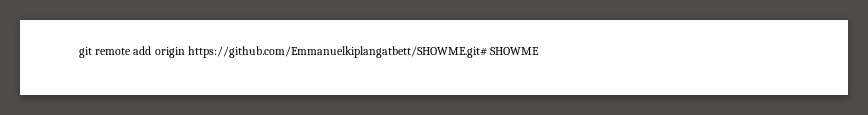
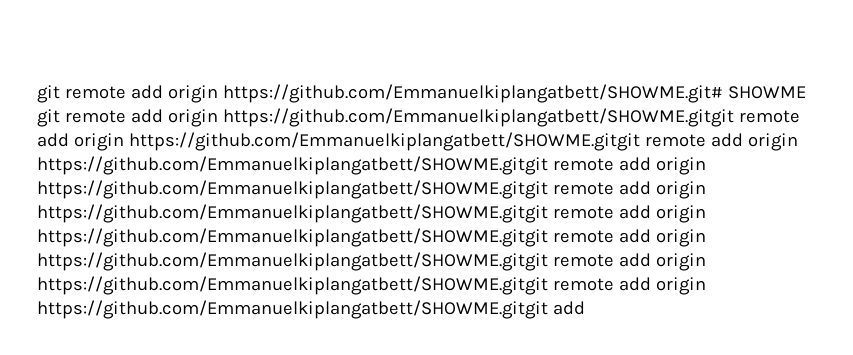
(540, 51) none -> [37,108,800,127] [37,132,798,151] [37,156,706,175] [37,180,706,199] [37,204,706,223] [37,228,706,247] [37,252,706,271] [37,276,706,295] [37,300,585,319] git remote add origin https://github.com/Emmanuelkiplangatbett/SHOWME.gitgit remote add origin https://github.com/Emmanuelkiplangatbett/SHOWME.gitgit remote add origin https://github.com/Emmanuelkiplangatbett/SHOWME.gitgit remote add origin https://github.com/Emmanuelkiplangatbett/SHOWME.gitgit remote add origin https://github.com/Emmanuelkiplangatbett/SHOWME.gitgit remote add origin https://github.com/Emmanuelkiplangatbett/SHOWME.gitgit remote add origin https://github.com/Emmanuelkiplangatbett/SHOWME.gitgit remote add origin https://github.com/Emmanuelkiplangatbett/SHOWME.gitgit remote add origin https://github.com/Emmanuelkiplangatbett/SHOWME.gitgit add

